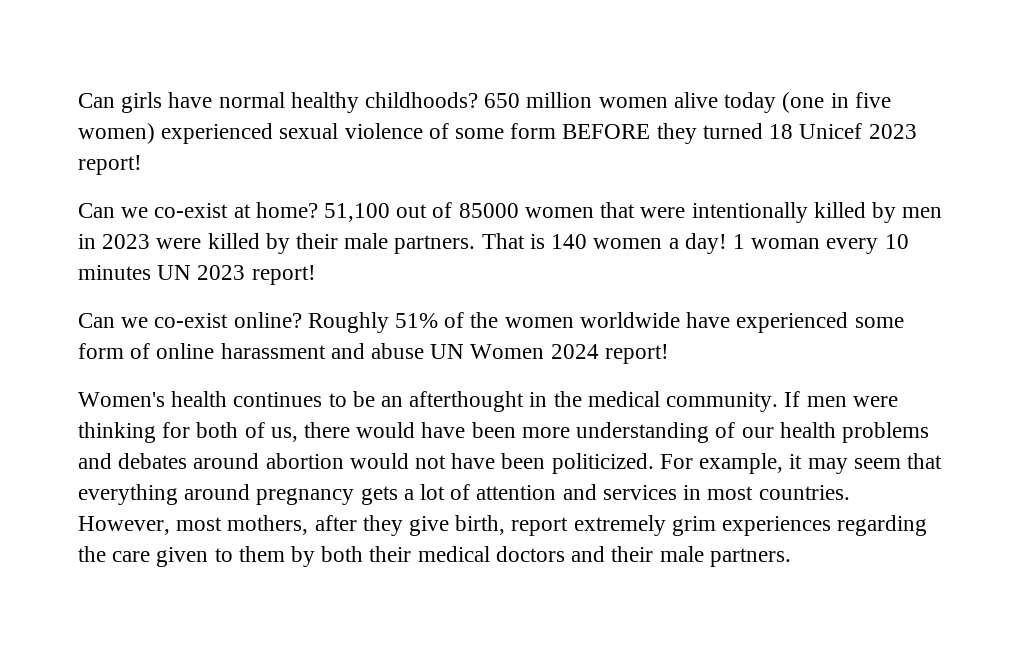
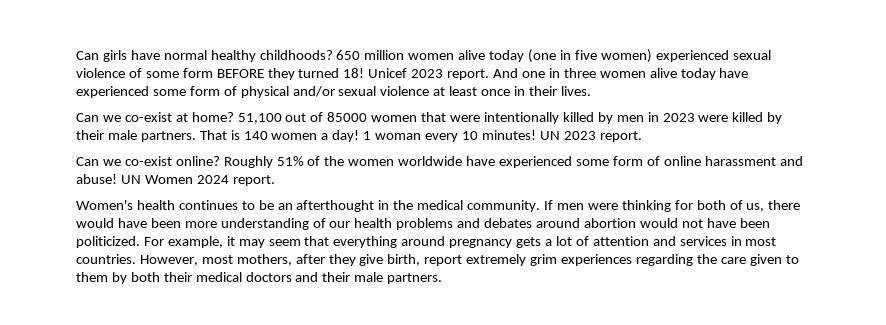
[769,124,794,139] 18 -> [343,68,365,78] 18!
[78,155,142,175] report! -> [447,68,749,80] [76,86,591,98] report. And one in three women alive today have experienced some form of physical and/or sexual violence at least once in their lives.
[78,265,151,280] minutes -> [481,130,536,140] minutes!
[251,265,316,285] report! -> [599,131,642,142] report.
[371,343,425,359] abuse -> [76,174,117,184] abuse!
[604,344,669,364] report! -> [232,175,275,186] report.

